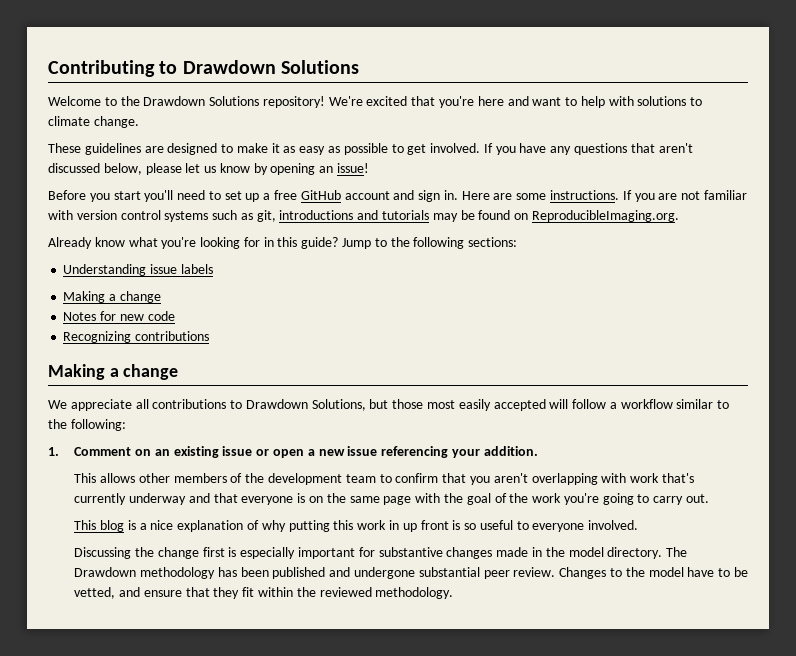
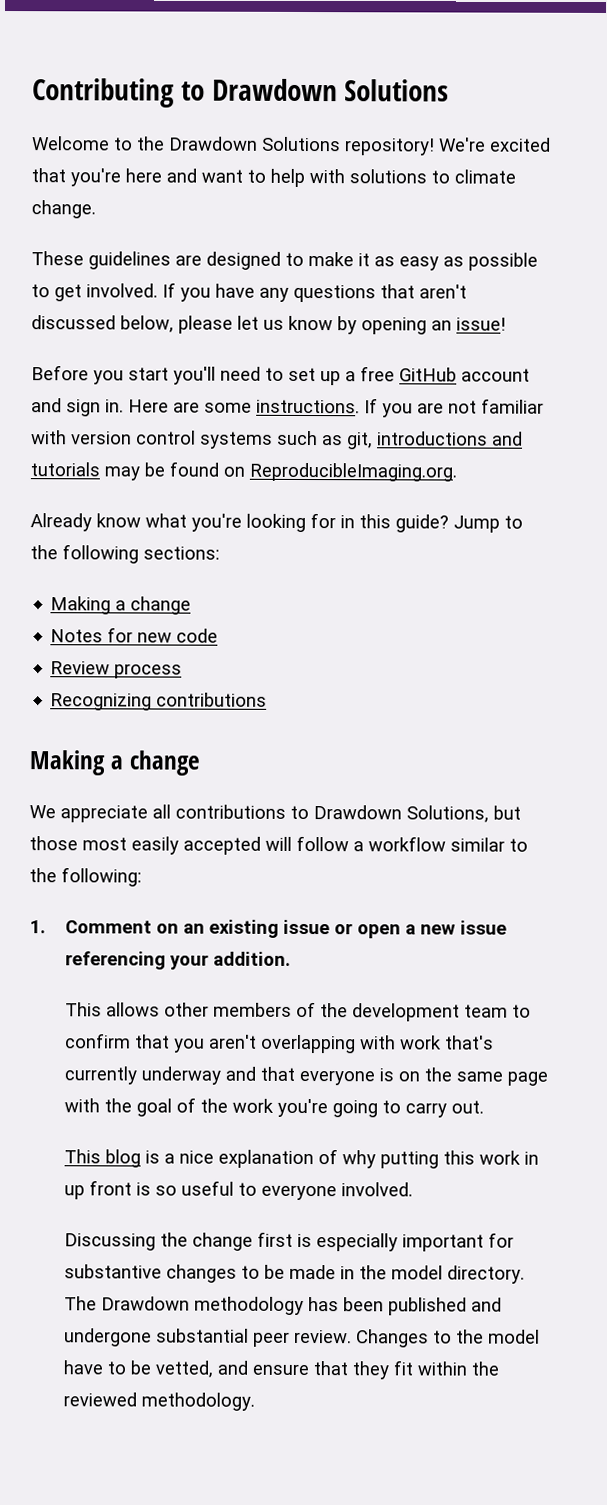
[63,264,213,276] // Understanding issue labels -> (220, 553) none
(175, 316) none -> [50,661,183,679] // Review process
(493, 553) none -> [240,1264,285,1279] to be

